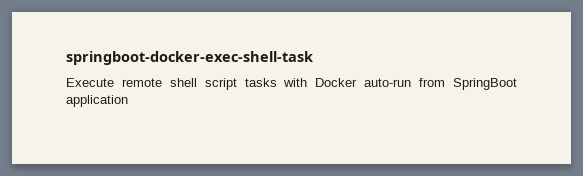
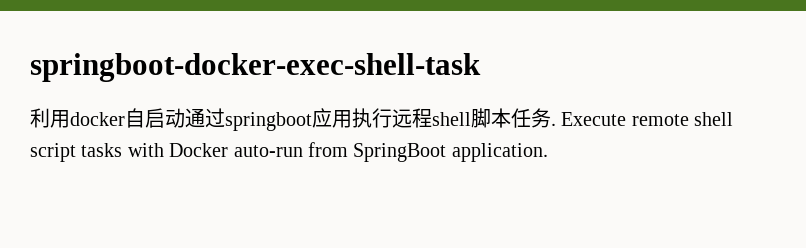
(313, 58) none -> [30,108,556,131] 利用docker自启动通过springboot应用执行远程shell脚本任务.
[66,95,128,107] application -> [451,143,548,162] application.

